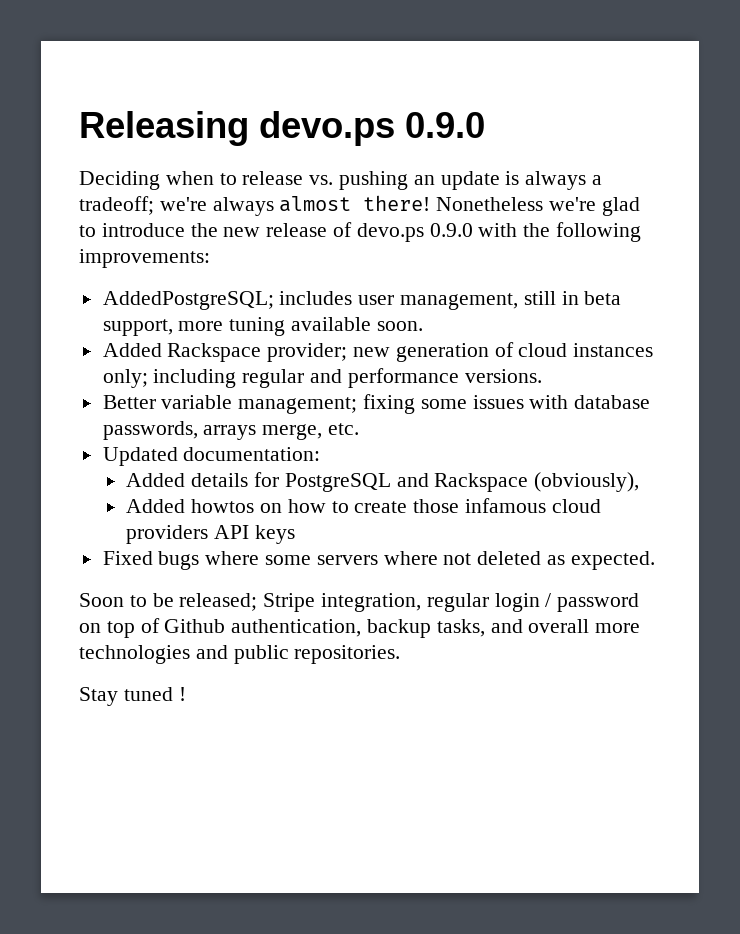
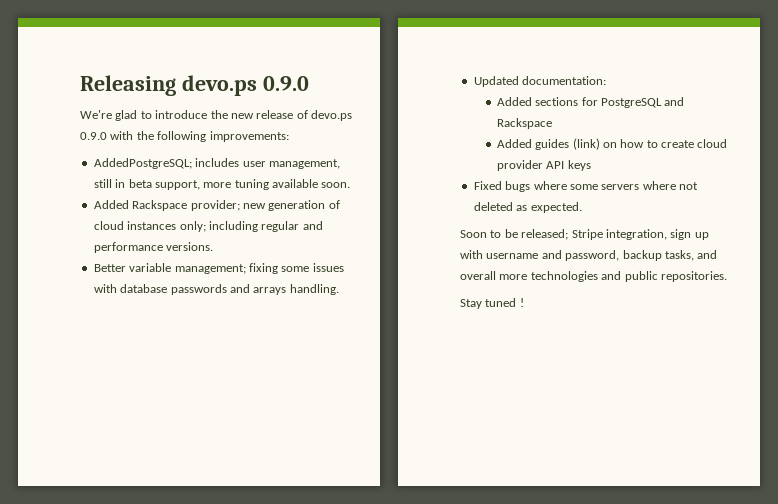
[79,171,603,190] [79,195,597,216] Deciding when to release vs. pushing an update is always a tradeoff; we're always almost there! Nonetheless we're -> [80,110,112,119] We're
[102,421,360,440] passwords, arrays merge, etc. -> [170,284,339,295] passwords and arrays handling.
[191,473,249,487] details -> [535,97,579,106] sections
[534,472,640,492] [126,499,255,513] (obviously), // Added howtos -> [496,138,600,150] // Added guides (link)
[413,498,601,513] [126,525,209,544] those infamous cloud providers -> [697,139,728,148] [496,160,543,171] cloud provider
[426,593,640,612] [79,618,362,638] regular login / password on top of Github authentication, -> [670,229,709,240] [460,250,620,261] sign up with username and password,

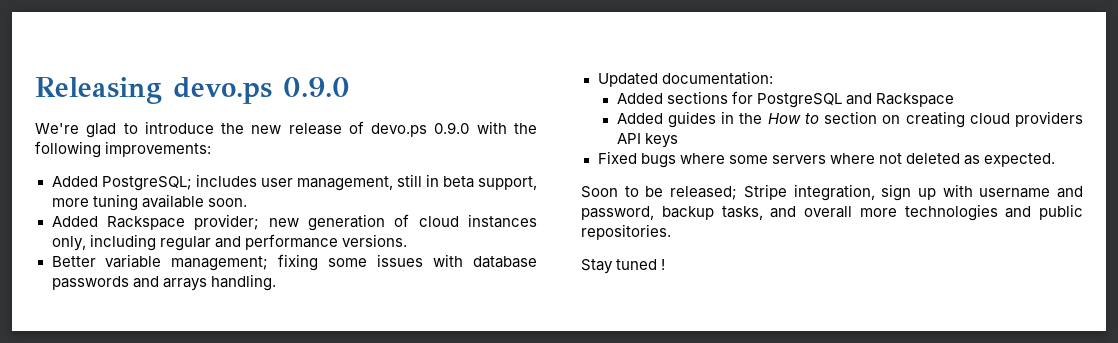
[93,158,192,169] AddedPostgreSQL; -> [51,176,192,191] Added PostgreSQL;
[179,221,206,232] only; -> [51,236,86,251] only,
[572,138,728,150] [496,160,543,171] (link) on how to create cloud provider -> [721,111,1083,128] in the How to section on creating cloud providers

